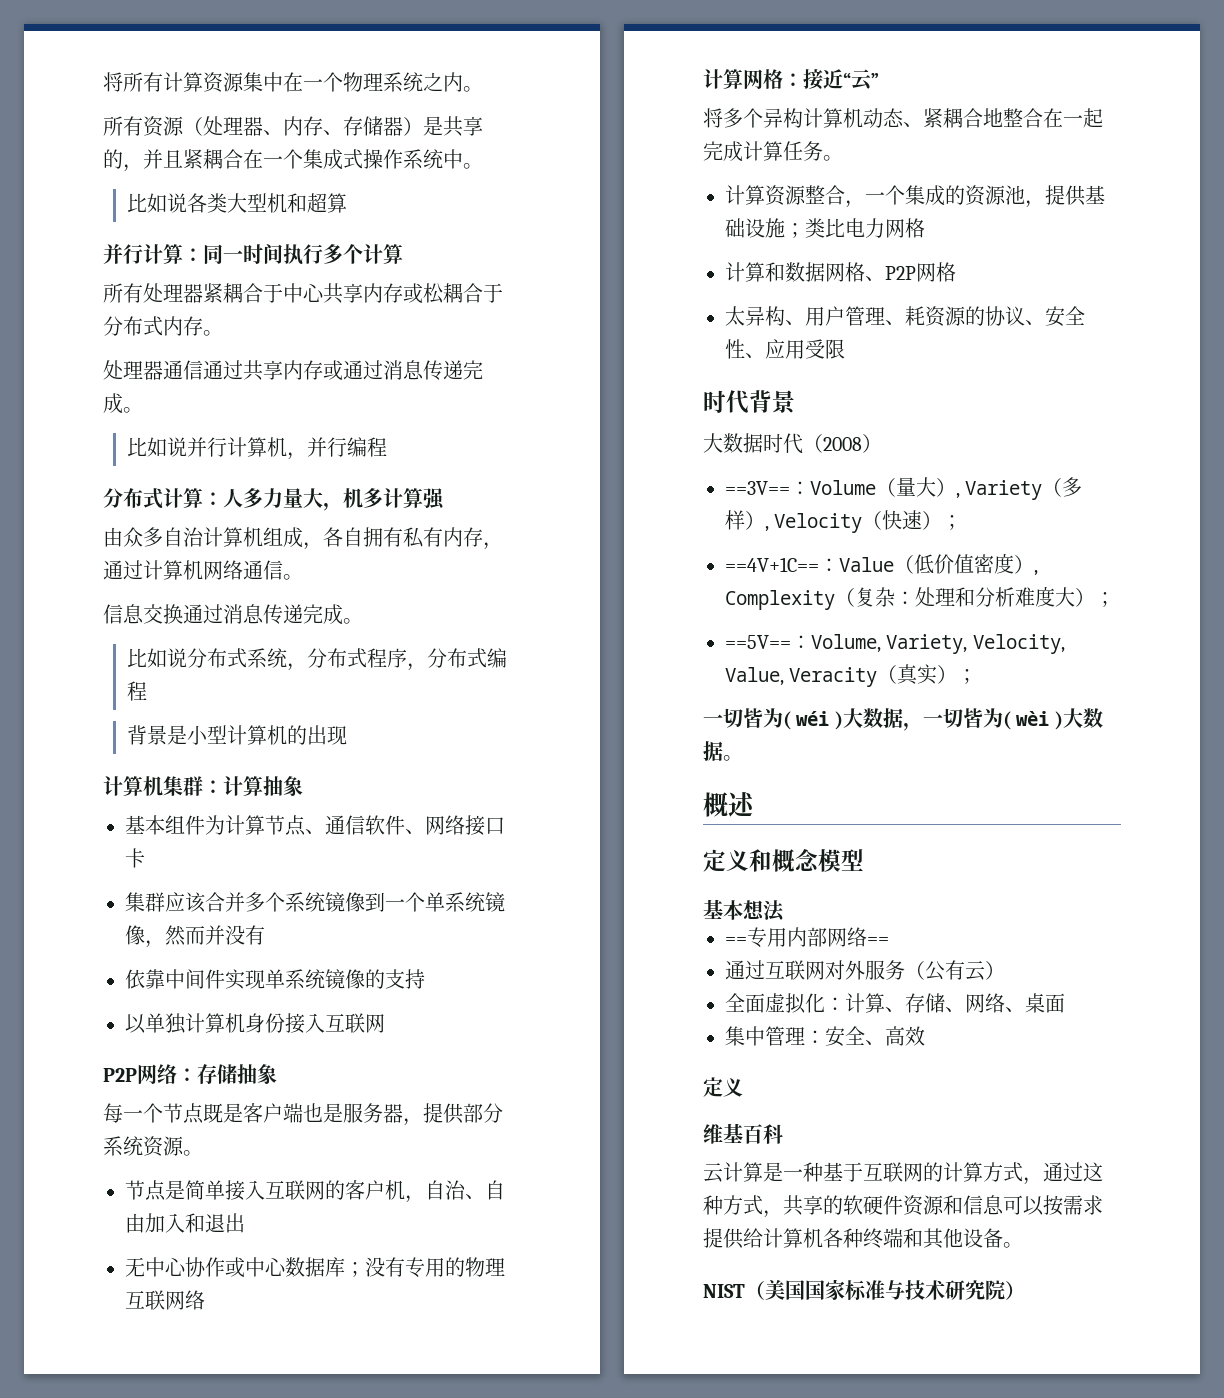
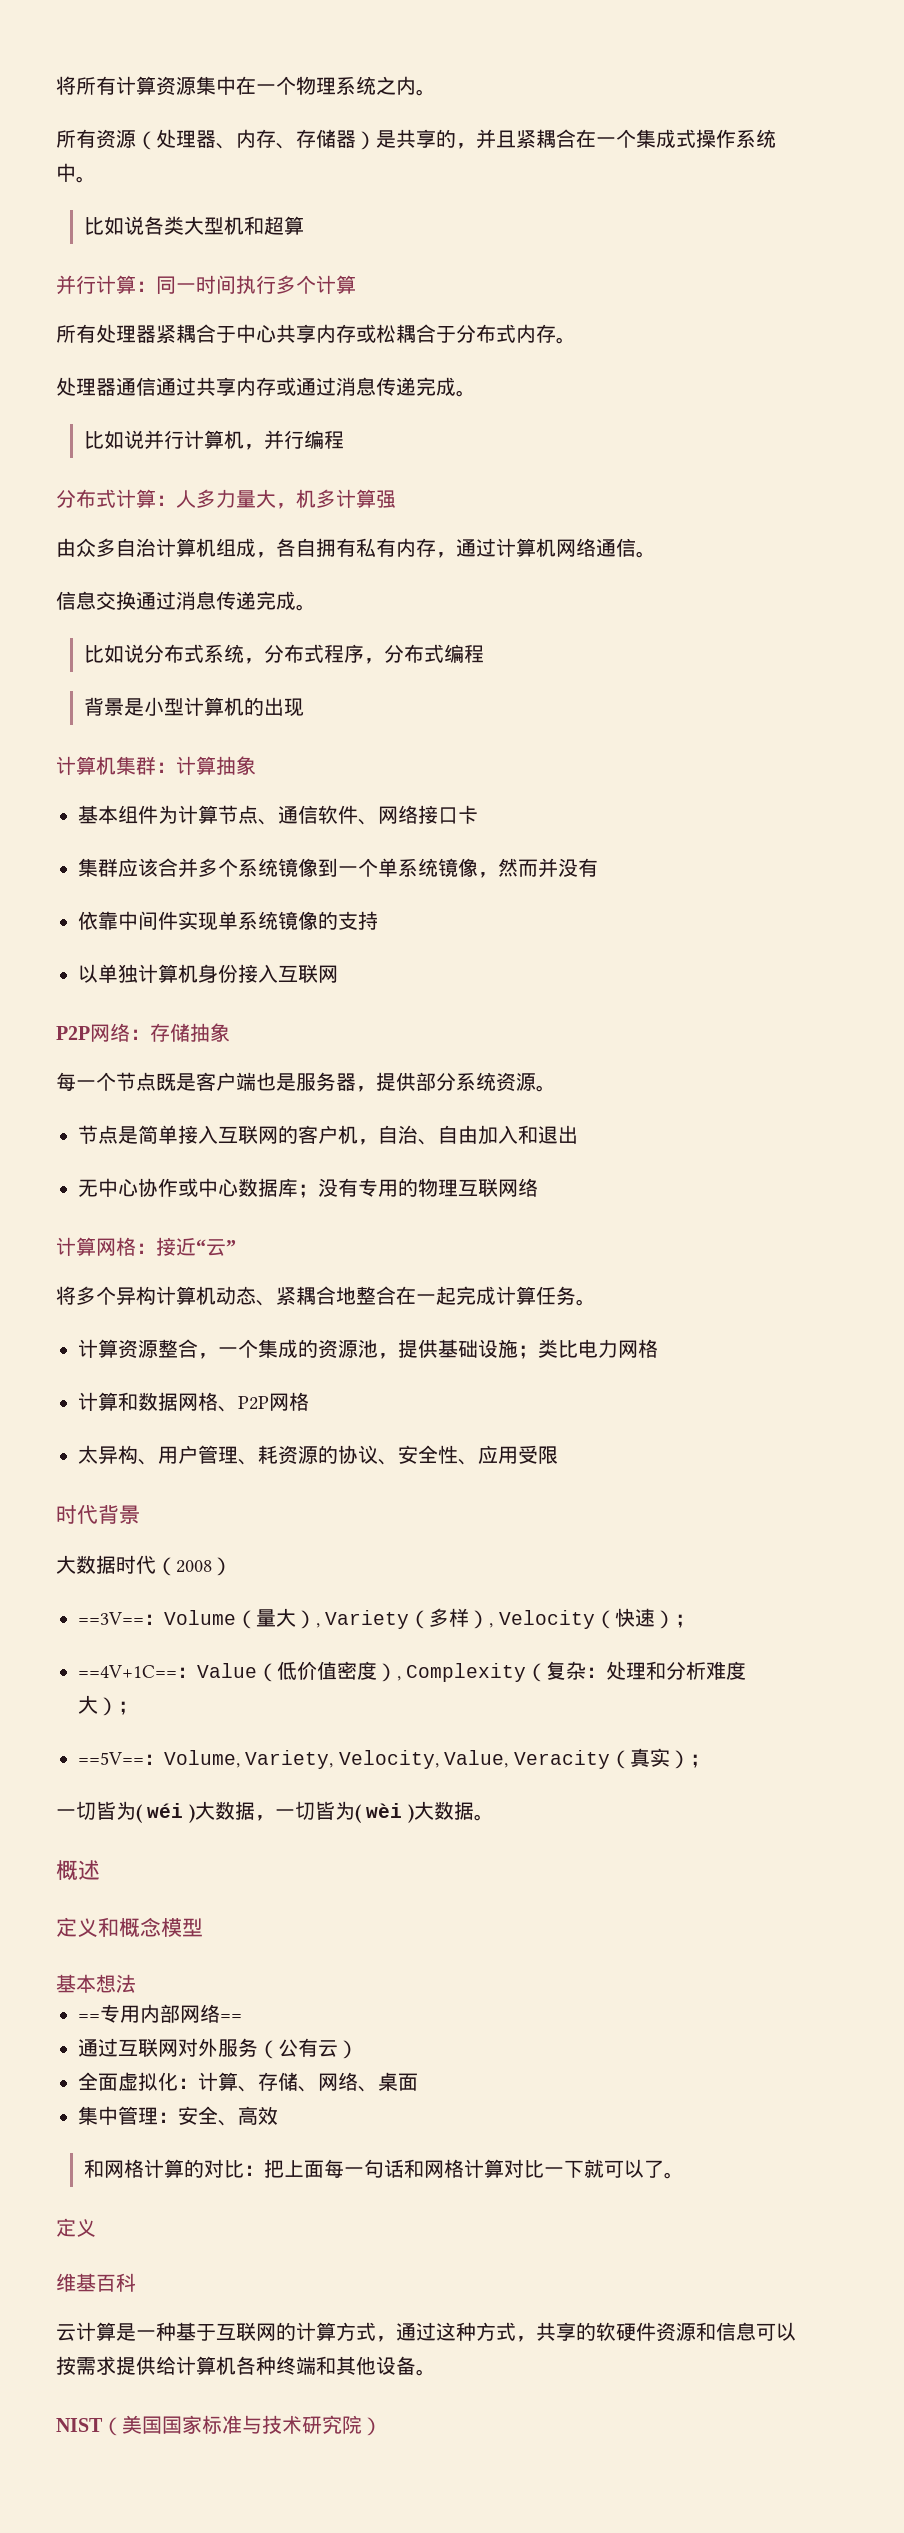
(925, 1036) none -> [83,2159,684,2179] // 和网格计算的对比：把上面每一句话和网格计算对比一下就可以了。

